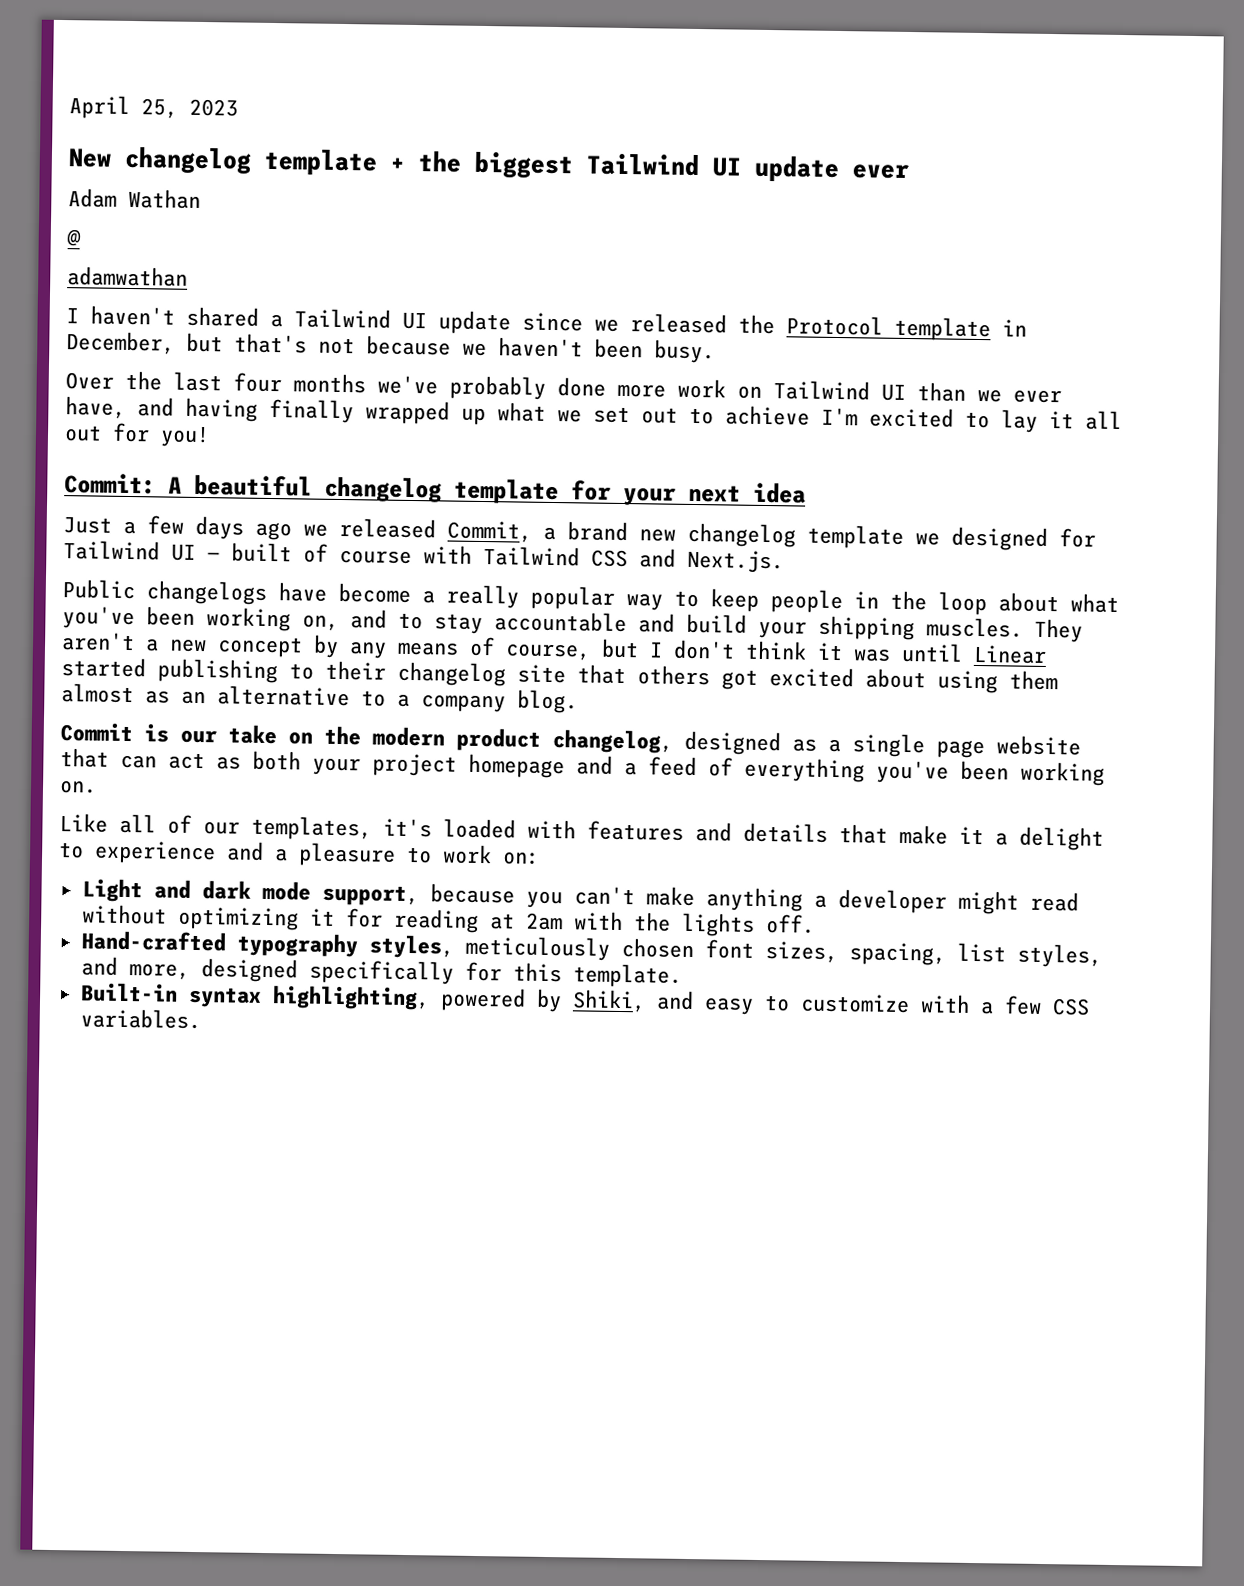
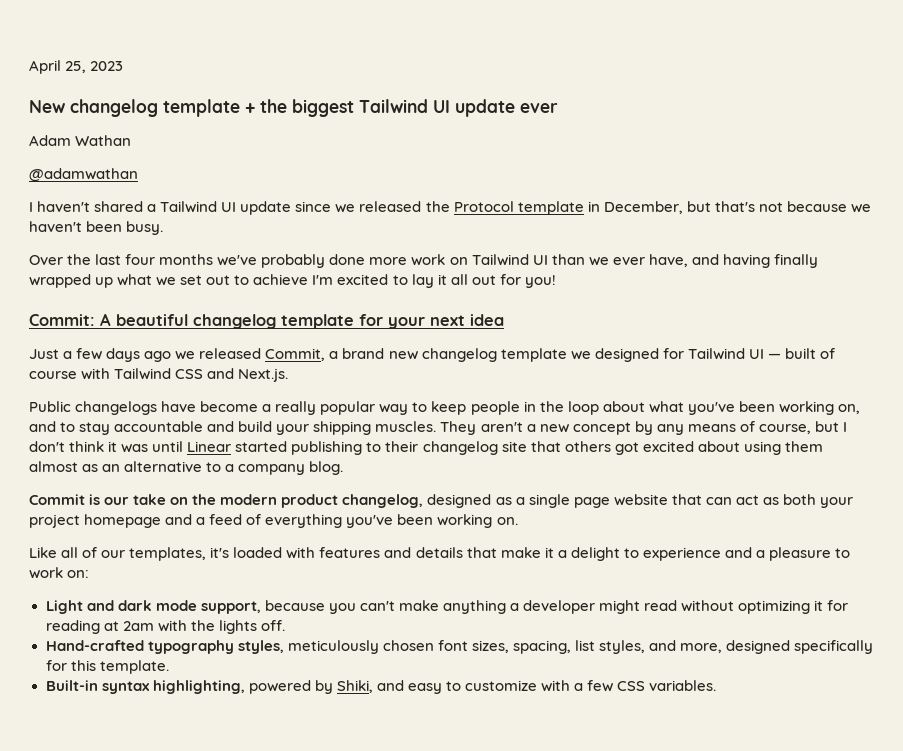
[66,229,81,247] [67,266,188,287] @ // adamwathan -> [29,168,138,182] @adamwathan

